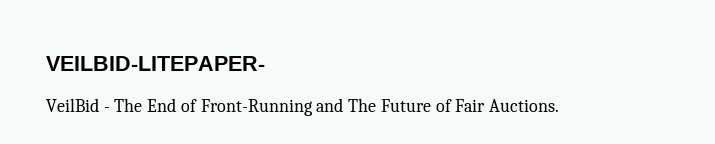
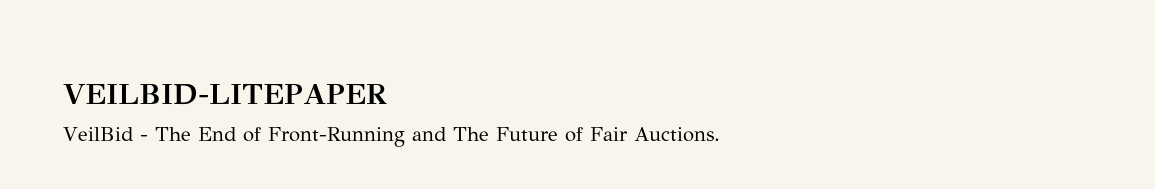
[46,56,265,71] VEILBID-LITEPAPER- -> [63,84,387,105] VEILBID-LITEPAPER

